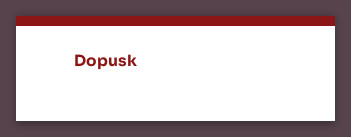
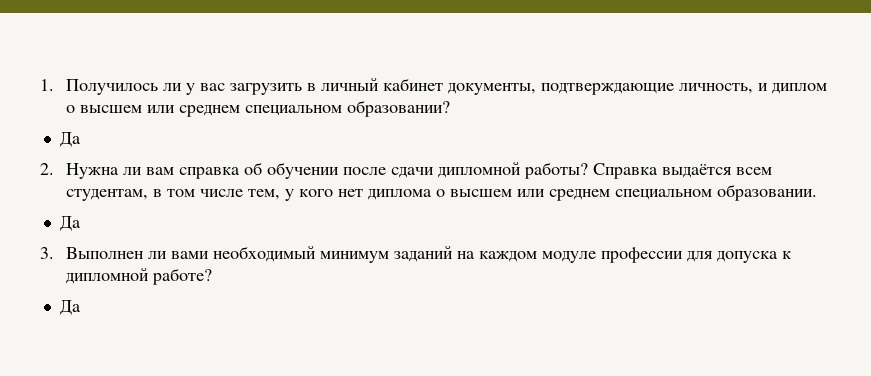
[74,54,137,70] Dopusk -> [40,78,828,95] [66,100,451,117] [59,132,81,147] [40,162,773,179] [66,184,818,201] [59,216,81,231] [40,246,792,263] [66,268,213,285] [59,300,81,315] 1. Получилось ли у вас загрузить в личный кабинет документы, подтверждающие личность, и диплом о высшем или среднем специальном образовании? // Да // 2. Нужна ли вам справка об обучении после сдачи дипломной работы? Справка выдаётся всем студентам, в том числе тем, у кого нет диплома о высшем или среднем специальном образовании. // Да // 3. Выполнен ли вами необходимый минимум заданий на каждом модуле профессии для допуска к дипломной работе? // Да

